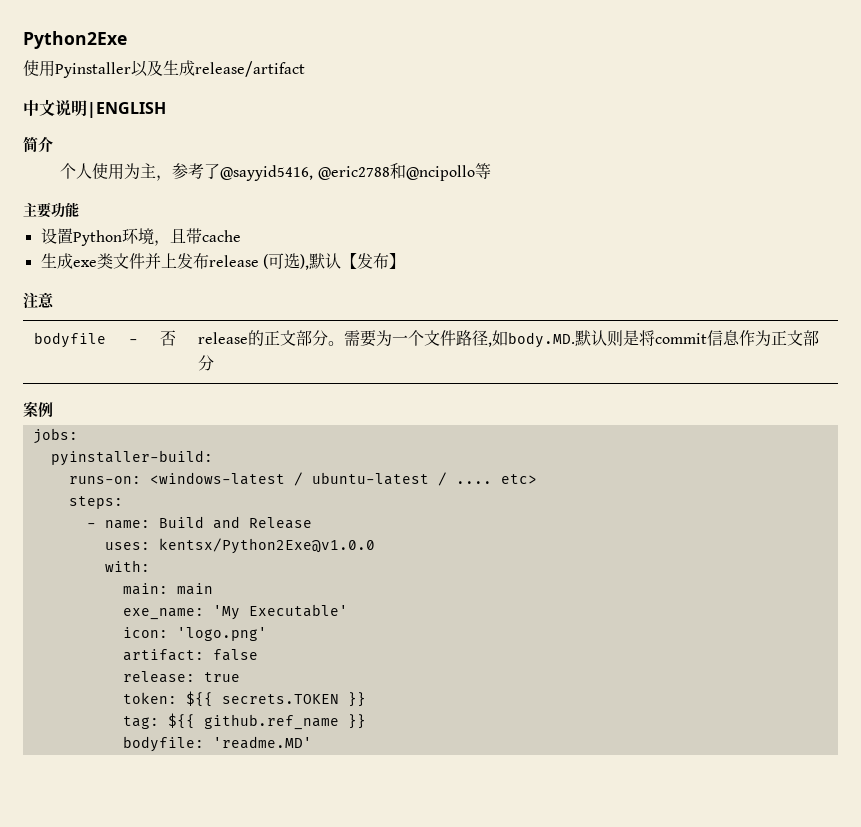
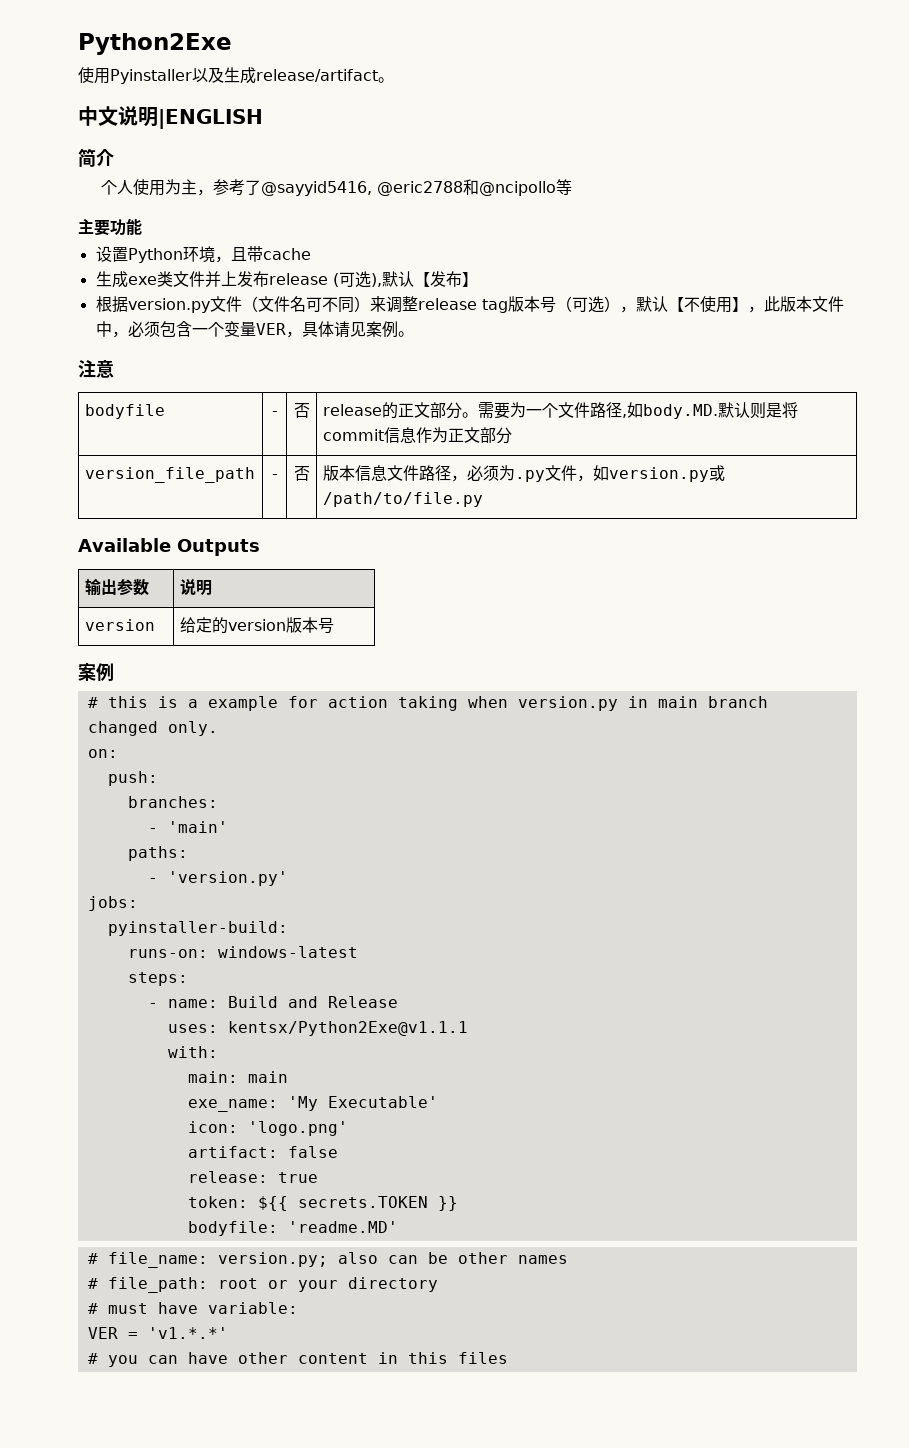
(305, 69) none -> [378,77,394,83] 。
(405, 261) none -> [95,296,844,313] [95,321,414,338] // 根据version.py文件（文件名可不同）来调整release tag版本号（可选），默认【不使用】，此版本文件中，必须包含一个变量VER，具体请见案例。
[23,401,53,417] [32,428,78,444] [50,450,213,466] [68,472,537,486] // 案例 // jobs: // pyinstaller-build: // runs-on: <windows-latest / ubuntu-latest / .... etc> -> [84,467,255,483] [269,474,280,479] [293,466,310,481] [322,465,725,482] [322,492,483,507] [78,538,260,556] [84,578,149,596] [179,579,212,596] [84,619,155,631] [179,617,334,634] [78,663,114,681] [87,696,768,711] [87,721,218,736] [87,749,118,758] [107,771,158,786] [127,796,218,808] [147,821,228,833] [127,846,188,861] [147,871,288,886] [87,896,138,911] [107,921,288,936] [127,946,358,958] // version_file_path | - | 否 | 版本信息文件路径，必须为.py文件，如version.py或/path/to/file.py // Available Outputs // 输出参数 | 说明 // version | 给定的version版本号 // 案例 // # this is a example for action taking when version.py in main branch changed only. // on: // push: // branches: // - 'main' // paths: // - 'version.py' // jobs: // pyinstaller-build: // runs-on: windows-latest
[158,538,375,554] kentsx/Python2Exe@v1.0.0 -> [227,1021,468,1036] kentsx/Python2Exe@v1.1.1
[122,713,366,730] [122,736,312,752] tag: ${{ github.ref_name }} // bodyfile: 'readme.MD' -> [187,1221,398,1236] [87,1252,568,1268] [87,1277,438,1293] [87,1302,298,1314] [87,1327,228,1339] [87,1352,508,1367] bodyfile: 'readme.MD' // # file_name: version.py; also can be other names // # file_path: root or your directory // # must have variable: // VER = 'v1.*.*' // # you can have other content in this files

